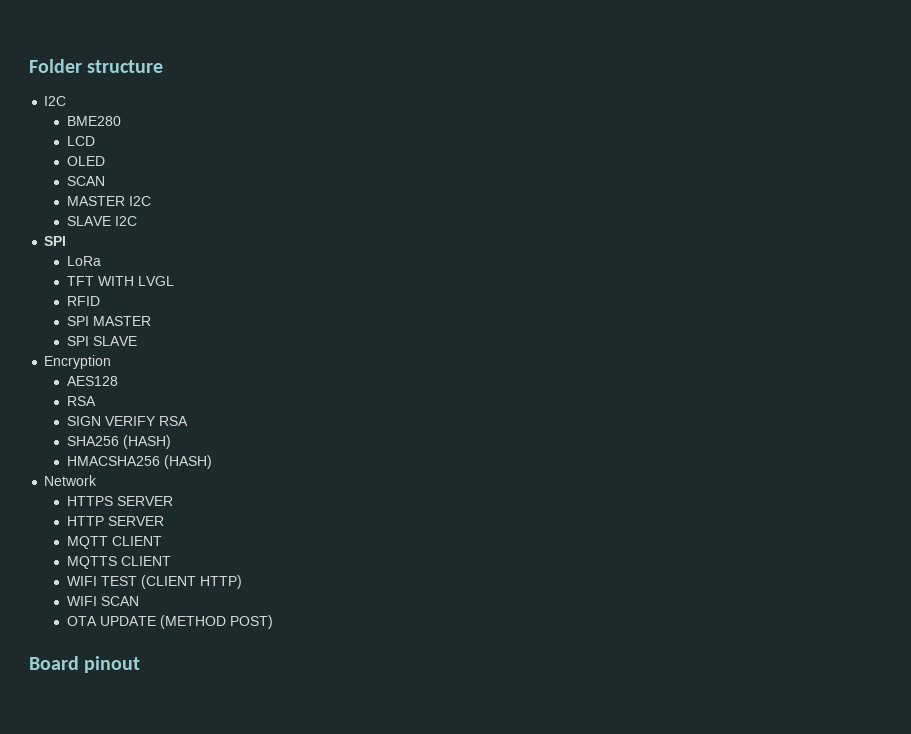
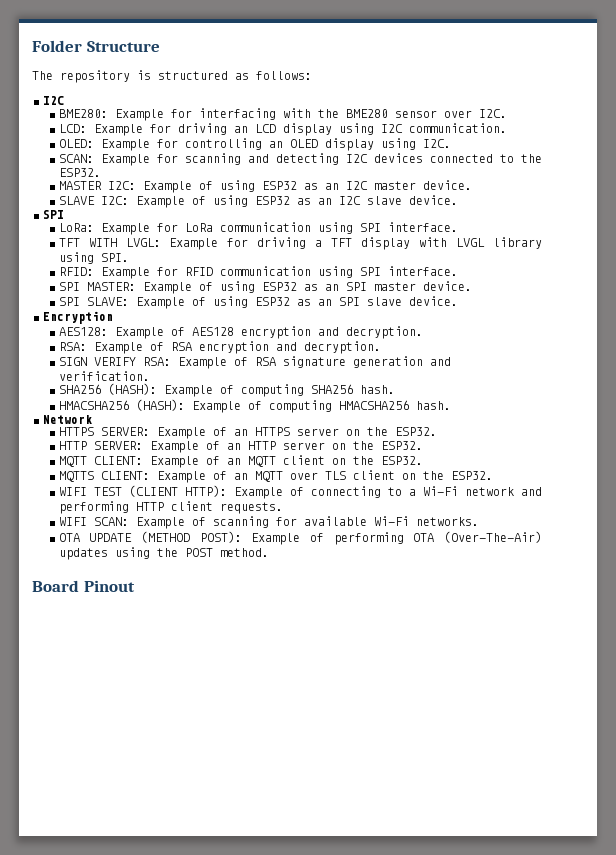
[87,60,164,73] [44,96,67,106] [67,116,122,126] [67,136,96,146] [67,156,106,166] [67,176,106,186] [67,196,152,206] [67,216,138,226] structure // I2C // BME280 // LCD // OLED // SCAN // MASTER I2C // SLAVE I2C -> [86,41,160,52] [32,70,312,83] [43,96,64,105] [58,108,507,121] [58,123,507,136] [58,138,451,151] [58,153,542,166] [58,168,101,177] [58,180,472,193] [58,195,458,208] Structure // The repository is structured as follows: // I2C // BME280: Example for interfacing with the BME280 sensor over I2C. // LCD: Example for driving an LCD display using I2C communication. // OLED: Example for controlling an OLED display using I2C. // SCAN: Example for scanning and detecting I2C devices connected to the ESP32. // MASTER I2C: Example of using ESP32 as an I2C master device. // SLAVE I2C: Example of using ESP32 as an I2C slave device.
[67,256,102,266] [67,276,175,286] [67,296,101,306] [67,316,152,326] [67,336,138,346] [44,355,112,369] [67,376,119,386] [67,396,97,406] [67,416,189,426] [67,435,172,449] [67,455,213,469] [44,475,98,486] [67,496,174,506] [67,516,165,526] [67,536,163,549] [67,556,172,569] [67,575,243,589] [67,596,140,606] [67,615,274,629] LoRa // TFT WITH LVGL // RFID // SPI MASTER // SPI SLAVE // Encryption // AES128 // RSA // SIGN VERIFY RSA // SHA256 (HASH) // HMACSHA256 (HASH) // Network // HTTPS SERVER // HTTP SERVER // MQTT CLIENT // MQTTS CLIENT // WIFI TEST (CLIENT HTTP) // WIFI SCAN // OTA UPDATE (METHOD POST) -> [58,222,458,235] [58,237,542,250] [58,252,129,264] [58,266,458,279] [58,281,472,294] [58,296,458,309] [43,311,113,324] [58,326,423,339] [58,341,381,354] [58,356,451,369] [58,371,150,381] [58,383,395,397] [58,399,451,413] [43,415,92,424] [58,427,437,439] [58,441,423,453] [58,455,423,468] [58,470,493,483] [58,485,542,499] [58,501,283,514] [58,516,479,529] [58,531,542,545] [58,547,269,560] LoRa: Example for LoRa communication using SPI interface. // TFT WITH LVGL: Example for driving a TFT display with LVGL library using SPI. // RFID: Example for RFID communication using SPI interface. // SPI MASTER: Example of using ESP32 as an SPI master device. // SPI SLAVE: Example of using ESP32 as an SPI slave device. // Encryption // AES128: Example of AES128 encryption and decryption. // RSA: Example of RSA encryption and decryption. // SIGN VERIFY RSA: Example of RSA signature generation and verification. // SHA256 (HASH): Example of computing SHA256 hash. // HMACSHA256 (HASH): Example of computing HMACSHA256 hash. // Network // HTTPS SERVER: Example of an HTTPS server on the ESP32. // HTTP SERVER: Example of an HTTP server on the ESP32. // MQTT CLIENT: Example of an MQTT client on the ESP32. // MQTTS CLIENT: Example of an MQTT over TLS client on the ESP32. // WIFI TEST (CLIENT HTTP): Example of connecting to a Wi-Fi network and performing HTTP client requests. // WIFI SCAN: Example of scanning for available Wi-Fi networks. // OTA UPDATE (METHOD POST): Example of performing OTA (Over-The-Air) updates using the POST method.
[84,656,141,673] pinout -> [83,580,135,592] Pinout

